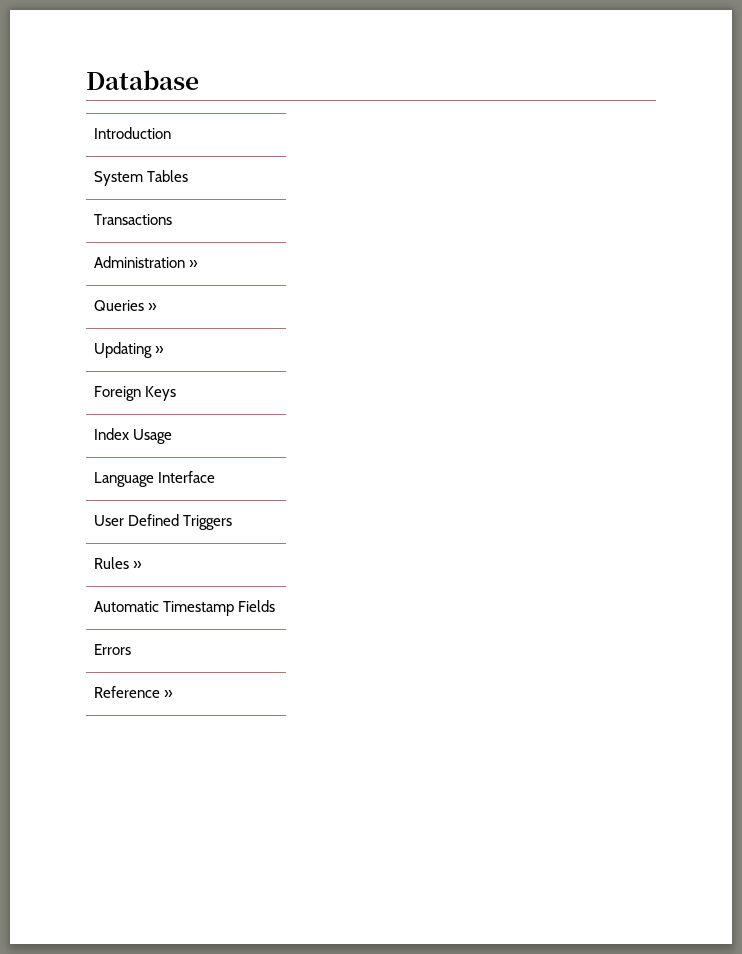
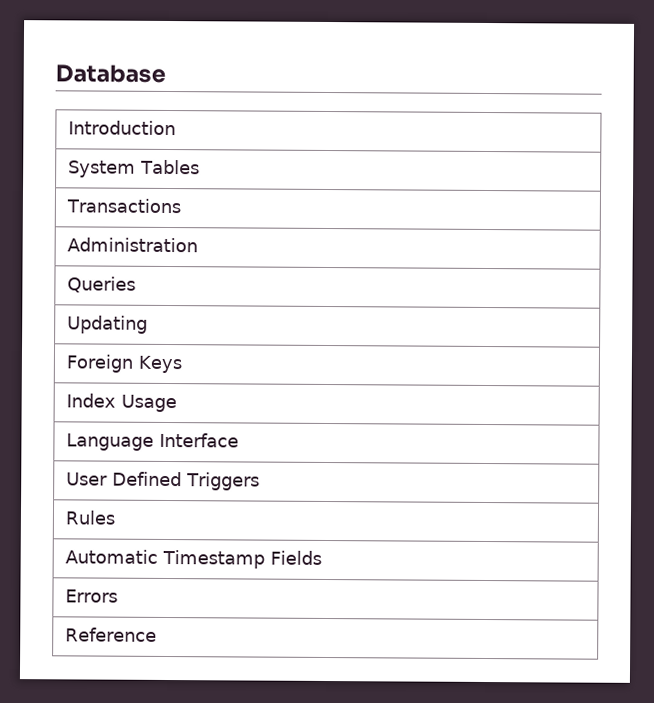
[188,260,198,268] » -> (199, 245) none
[147,303,157,311] » -> (137, 284) none
[154,346,164,354] » -> (149, 324) none
[132,561,142,569] » -> (116, 517) none
[163,690,173,698] » -> (158, 634) none

